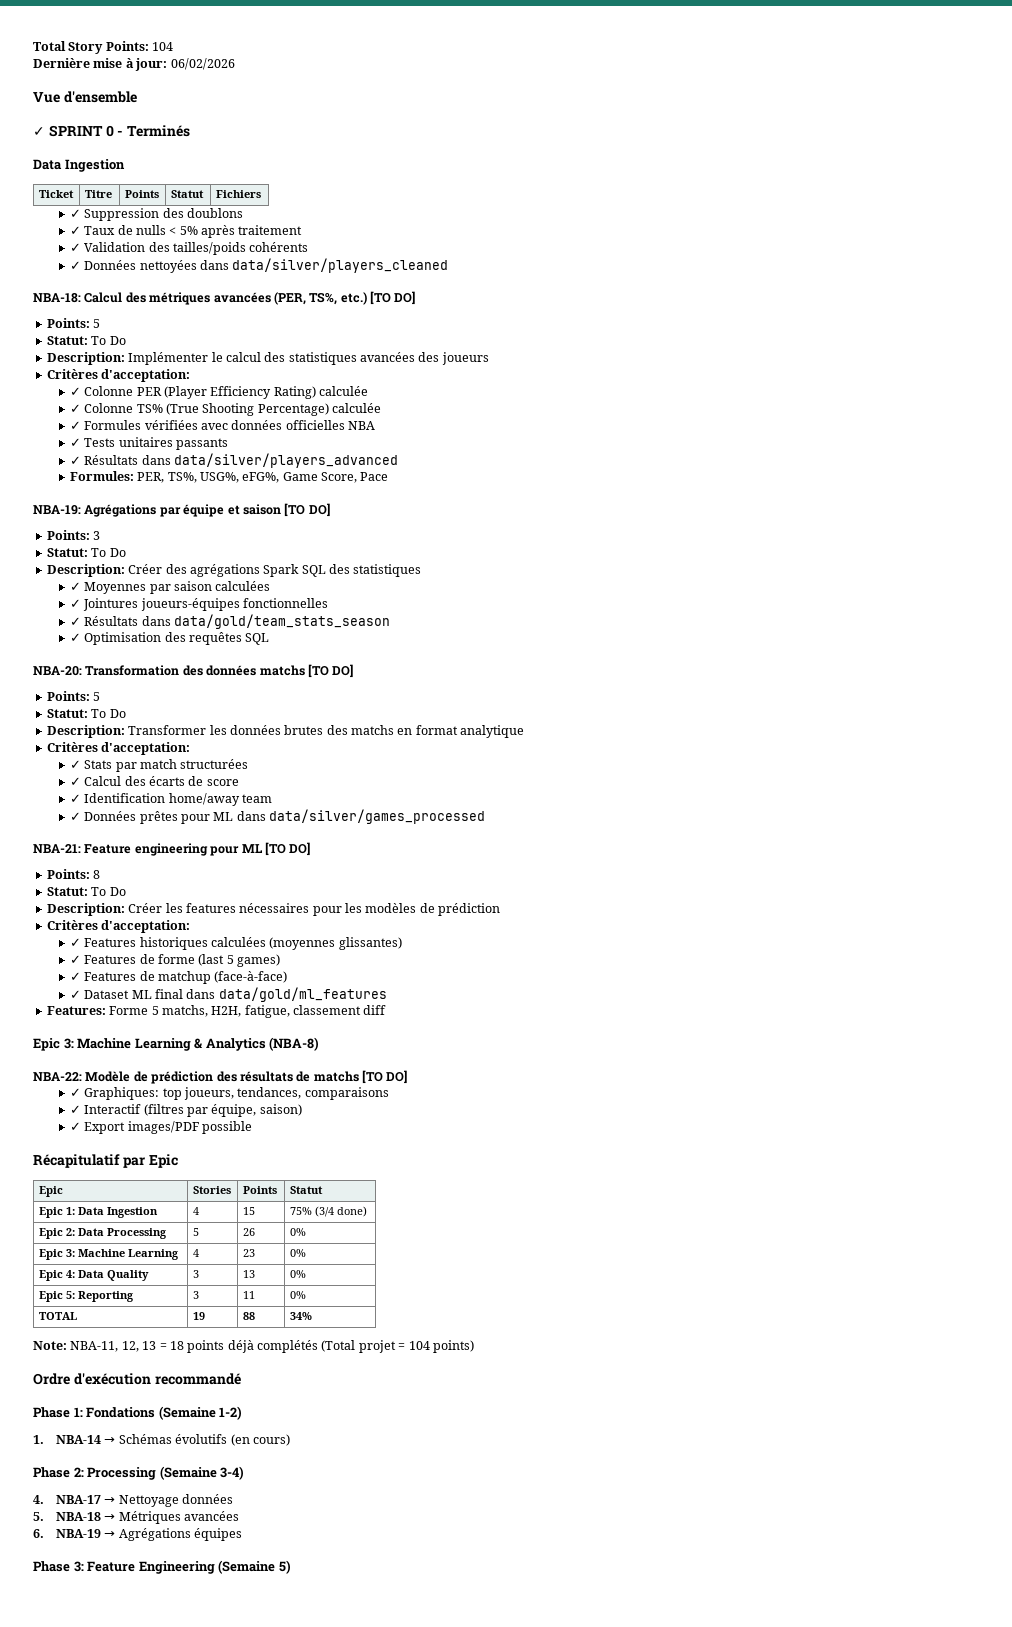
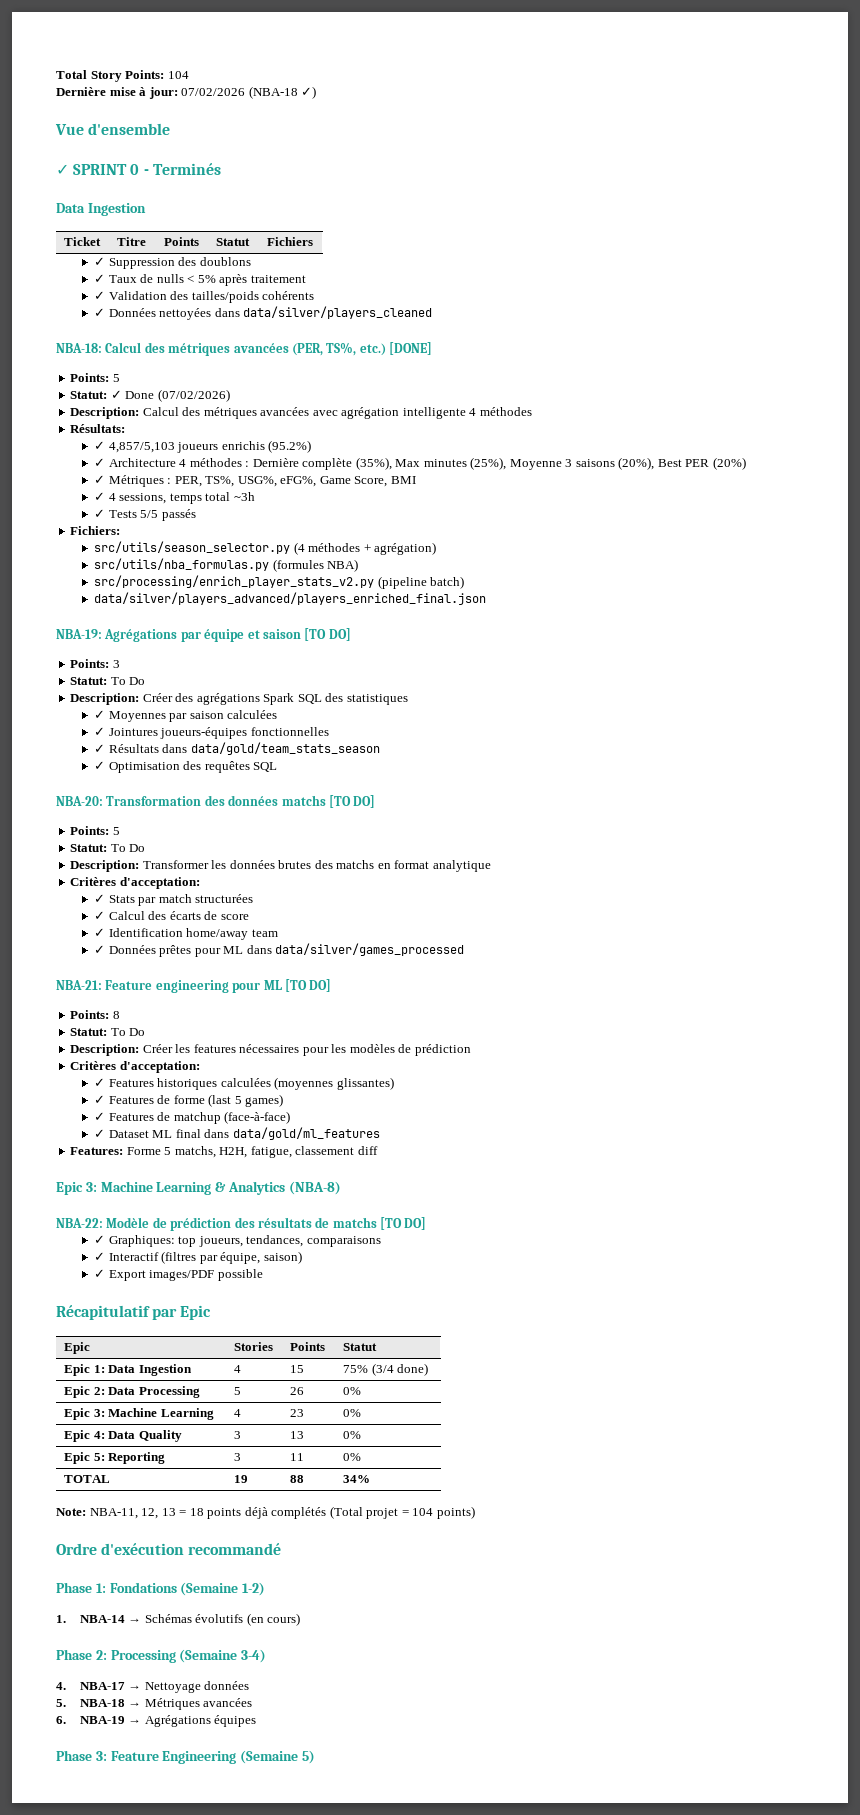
[170,58,235,70] 06/02/2026 -> [181,86,317,99] 07/02/2026 (NBA-18 ✓)
[370,291,416,305] [46,318,101,328] [46,336,126,345] [46,352,489,365] [46,369,191,382] [69,386,369,399] [69,403,382,416] [69,420,376,430] [69,437,228,450] [69,453,398,468] [69,471,134,481] [TO DO] // Points: 5 // Statut: To Do // Description: Implémenter le calcul des statistiques avancées des joueurs // Critères d'acceptation: // ✓ Colonne PER (Player Efficiency Rating) calculée // ✓ Colonne TS% (True Shooting Percentage) calculée // ✓ Formules vérifiées avec données officielles NBA // ✓ Tests unitaires passants // ✓ Résultats dans data/silver/players_advanced // Formules: -> [389,342,432,355] [70,373,120,382] [70,389,230,402] [70,407,532,419] [70,424,126,433] [94,440,312,453] [94,457,746,470] [94,475,172,487] [DONE] // Points: 5 // Statut: ✓ Done (07/02/2026) // Description: Calcul des métriques avancées avec agrégation intelligente 4 méthodes // Résultats: // ✓ 4,857/5,103 joueurs enrichis (95.2%) // ✓ Architecture 4 méthodes : Dernière complète (35%), Max minutes (25%), Moyenne 3 saisons (20%), Best PER (20%) // ✓ Métriques :
[360,472,389,481] Pace -> [390,476,416,484] [94,492,255,504] [94,509,196,521] [70,526,121,535] [94,541,437,555] [94,558,359,572] [94,575,465,589] [94,592,487,605] BMI // ✓ 4 sessions, temps total ~3h // ✓ Tests 5/5 passés // Fichiers: // src/utils/season_selector.py (4 méthodes + agrégation) // src/utils/nba_formulas.py (formules NBA) // src/processing/enrich_player_stats_v2.py (pipeline batch) // data/silver/players_advanced/players_enriched_final.json

